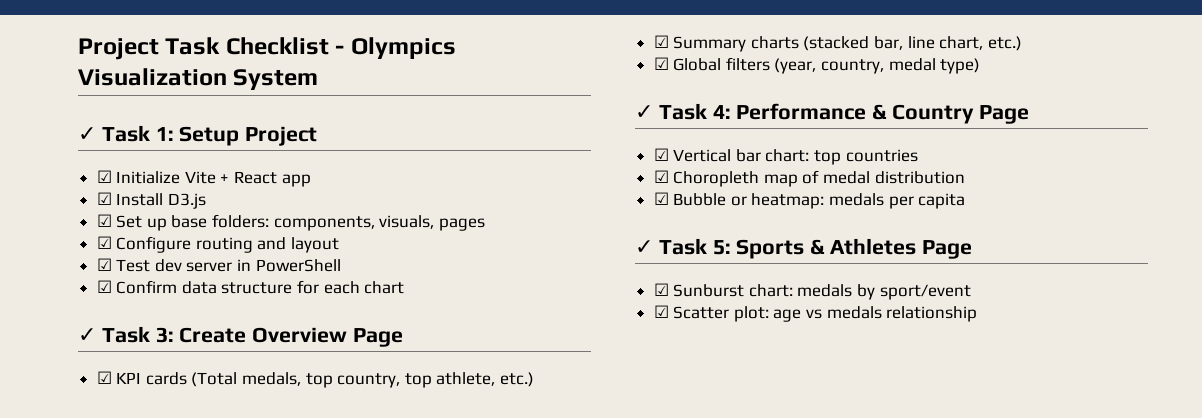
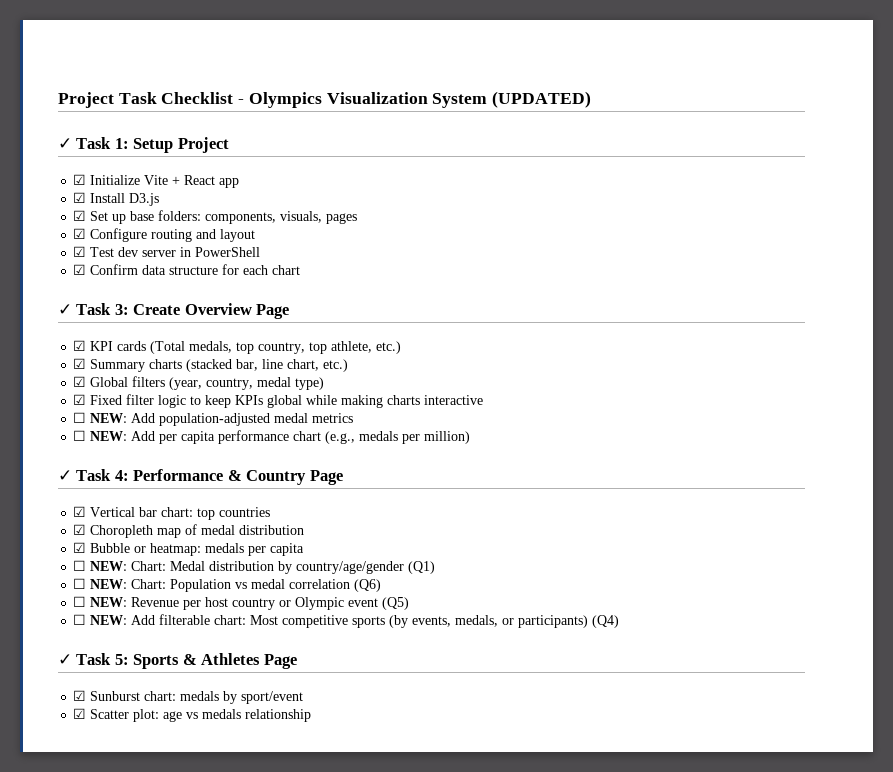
(319, 79) none -> [492,91,592,108] (UPDATED)
(981, 66) none -> [73,394,484,408] [73,412,354,426] [73,430,471,444] // ☑ Fixed filter logic to keep KPIs global while making charts interactive // ☐ NEW: Add population-adjusted medal metrics // ☐ NEW: Add per capita performance chart (e.g., medals per million)
(966, 201) none -> [73,560,436,574] [73,578,382,592] [73,596,410,610] [73,614,620,628] // ☐ NEW: Chart: Medal distribution by country/age/gender (Q1) // ☐ NEW: Chart: Population vs medal correlation (Q6) // ☐ NEW: Revenue per host country or Olympic event (Q5) // ☐ NEW: Add filterable chart: Most competitive sports (by events, medals, or participants) (Q4)

